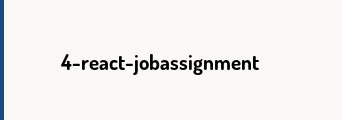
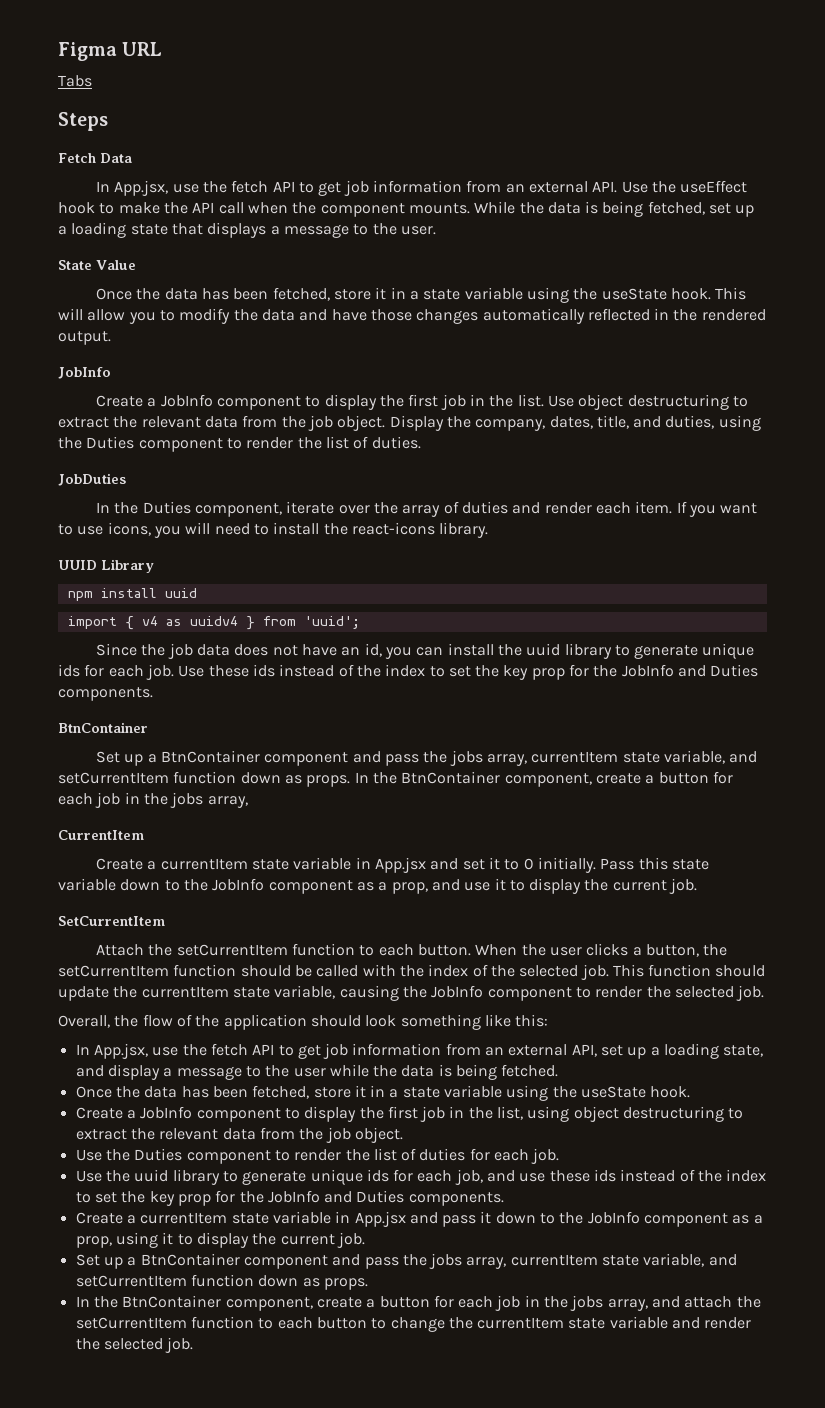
[60,54,259,75] 4-react-jobassignment -> [58,42,163,61] [58,75,92,87] [58,112,108,131] [58,153,132,163] [96,180,748,196] [58,201,755,217] [58,222,436,238] [58,260,136,270] [96,287,747,303] [58,308,766,324] [58,331,111,345] [58,367,111,379] [96,394,748,410] [58,415,761,431] [58,436,421,452] [58,473,126,486] [96,501,758,517] [58,522,489,538] [58,559,154,573] [67,588,197,601] [67,616,360,630] [96,643,755,659] [58,664,759,680] [58,687,153,701] [58,722,148,733] [96,750,758,766] [58,771,733,787] [58,792,248,808] [58,830,144,840] [96,857,709,873] [58,878,698,894] [58,916,165,926] [96,943,728,957] [58,964,766,980] [58,985,765,1001] [58,1014,549,1030] [75,1043,764,1059] [75,1064,559,1080] [75,1085,691,1101] [75,1106,744,1122] [75,1127,403,1143] [75,1148,560,1164] [75,1169,767,1185] [75,1190,504,1206] [75,1211,763,1227] [75,1232,365,1248] [75,1253,737,1269] [75,1274,368,1290] [75,1295,761,1311] [75,1316,752,1332] [75,1337,194,1353] Figma URL // Tabs // Steps // Fetch Data // In App.jsx, use the fetch API to get job information from an external API. Use the useEffect hook to make the API call when the component mounts. While the data is being fetched, set up a loading state that displays a message to the user. // State Value // Once the data has been fetched, store it in a state variable using the useState hook. This will allow you to modify the data and have those changes automatically reflected in the rendered output. // JobInfo // Create a JobInfo component to display the first job in the list. Use object destructuring to extract the relevant data from the job object. Display the company, dates, title, and duties, using the Duties component to render the list of duties. // JobDuties // In the Duties component, iterate over the array of duties and render each item. If you want to use icons, you will need to install the react-icons library. // UUID Library // npm install uuid // import { v4 as uuidv4 } from 'uuid'; // Since the job data does not have an id, you can install the uuid library to generate unique ids for each job. Use these ids instead of the index to set the key prop for the JobInfo and Duties components. // BtnContainer // Set up a BtnContainer component and pass the jobs array, currentItem state variable, and setCurrentItem function down as props. In the BtnContainer component, create a button for each job in the jobs array, // CurrentItem // Create a currentItem state variable in App.jsx and set it to 0 initially. Pass this state variable down to the JobInfo component as a prop, and use it to display the current job. // SetCurrentItem // Attach the setCurrentItem function to each button. When the user clicks a button, the setCurrentItem function should be called with the index of the selected job. This function should update the currentItem state variable, causing the JobInfo component to render the selected job. // Overall, the flow of the application should look something like this: // In App.jsx, use the fetch API to get job information from an external API, set up a loading state, and display a message to the user while the data is being fetched. // Once the data has been fetched, store it in a state variable using the useState hook. // Create a JobInfo component to display the first job in the list, using object destructuring to extract the relevant data from the job object. // Use the Duties component to render the list of duties for each job. // Use the uuid library to generate unique ids for each job, and use these ids instead of the index to set the key prop for the JobInfo and Duties components. // Create a currentItem state variable in App.jsx and pass it down to the JobInfo component as a prop, using it to display the current job. // Set up a BtnContainer component and pass the jobs array, currentItem state variable, and setCurrentItem function down as props. // In the BtnContainer component, create a button for each job in the jobs array, and attach the setCurrentItem function to each button to change the currentItem state variable and render the selected job.

